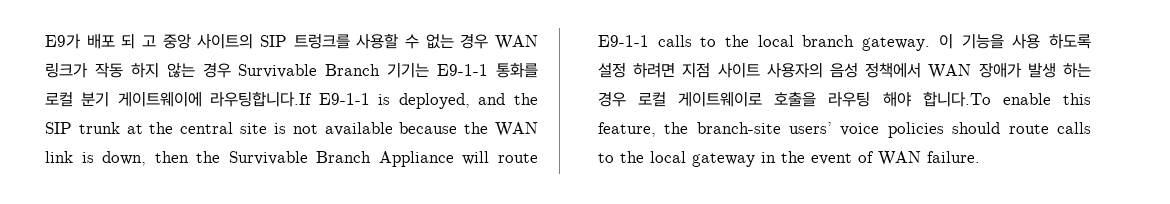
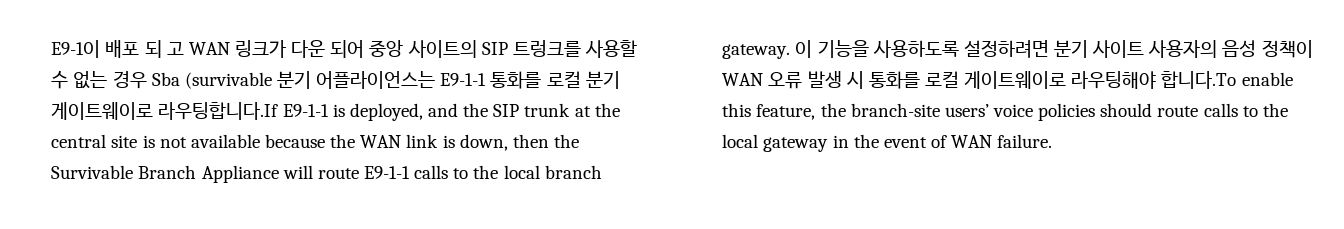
[44,33,80,49] E9가 -> [51,40,101,58] E9-1이
(156, 41) none -> [188,40,365,58] WAN 링크가 다운 되어
[494,35,538,50] [44,62,430,78] WAN 링크가 작동 하지 않는 경우 Survivable Branch 기기는 -> [151,71,436,89] Sba (survivable 분기 어플라이언스는
[117,91,202,107] 게이트웨이에 -> [51,102,154,120] 게이트웨이로
[1012,33,1091,49] [597,62,1091,79] [597,91,911,107] 사용 하도록 설정 하려면 지점 사이트 사용자의 음성 정책에서 WAN 장애가 발생 하는 경우 로컬 게이트웨이로 호출을 라우팅 해야 -> [872,40,1313,58] [722,71,1157,89] 사용하도록 설정하려면 분기 사이트 사용자의 음성 정책이 WAN 오류 발생 시 통화를 로컬 게이트웨이로 라우팅해야

